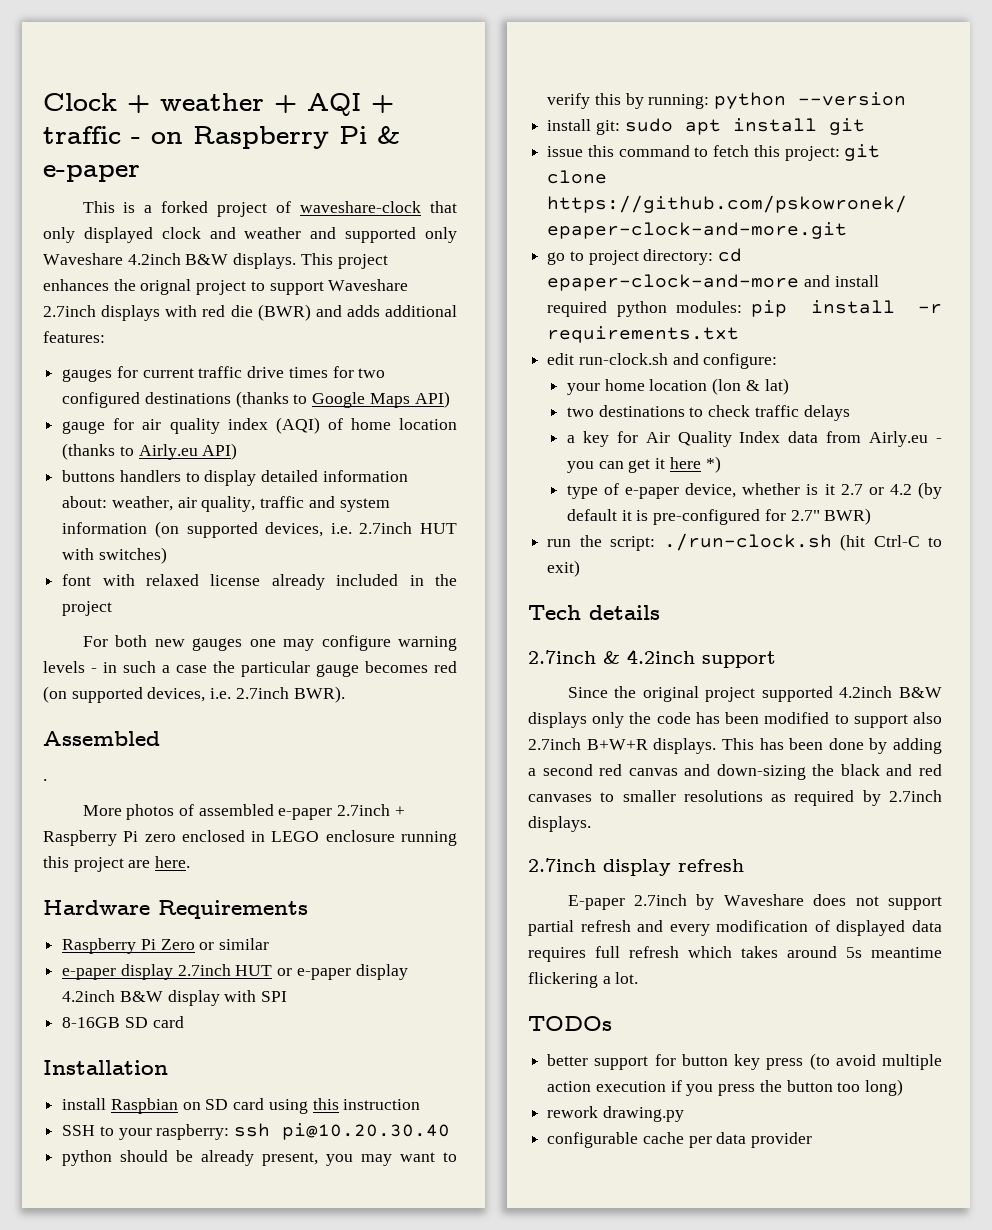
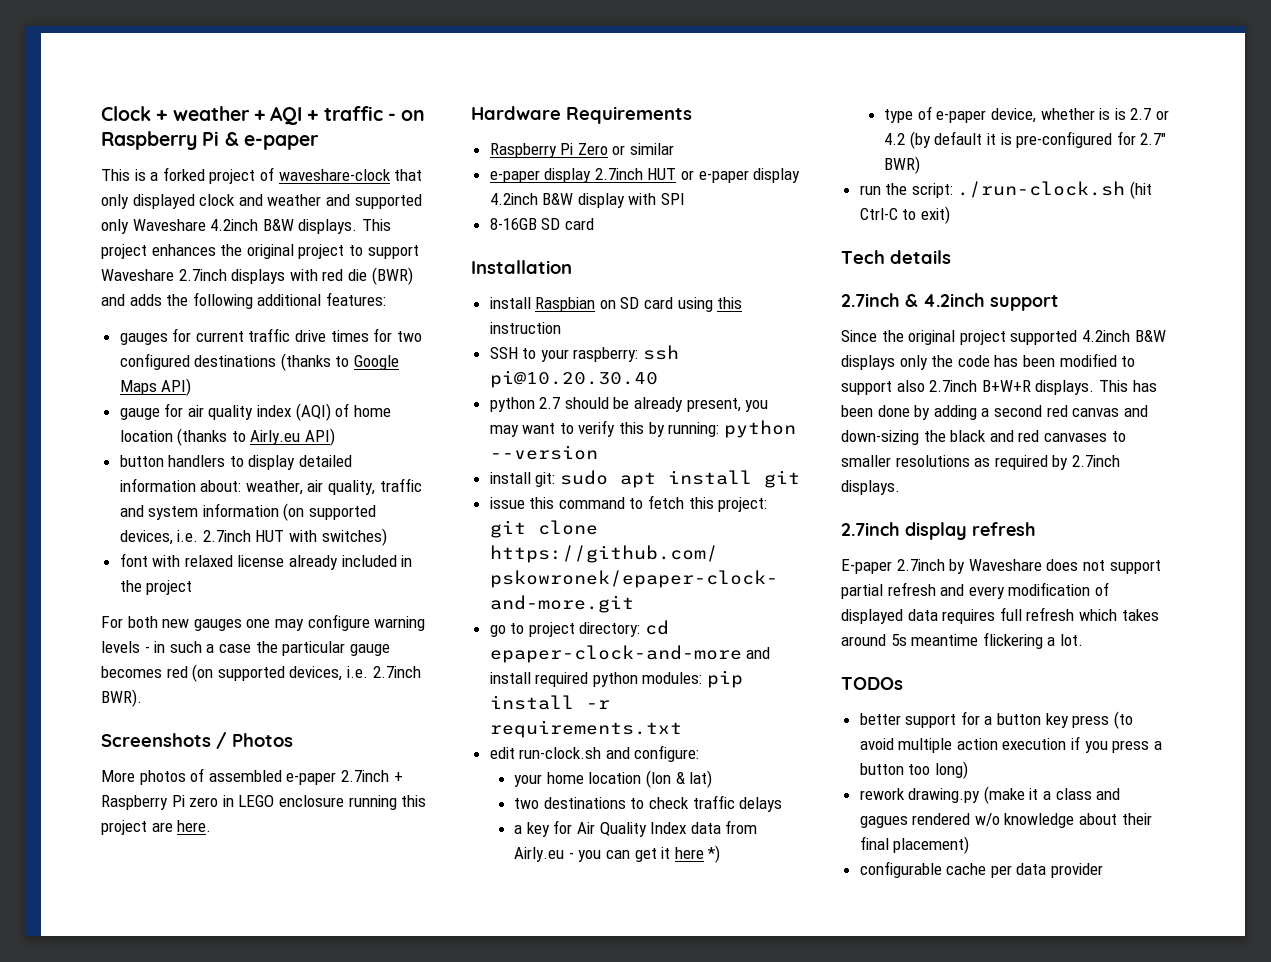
[140,279,192,295] orignal -> [246,244,294,259] original
(380, 311) none -> [166,292,253,309] the following
[62,470,116,482] buttons -> [119,455,164,467] button
[43,731,160,746] [43,779,47,781] Assembled // . -> [101,732,293,749] Screenshots / Photos
[181,830,245,842] enclosed -> (219, 802) none
(113, 1158) none -> [539,397,561,409] 2.7
[824,484,835,495] it -> [1114,108,1126,120] is
(676, 1060) none -> [984,716,993,725] a
[759,1080,782,1092] the -> [1153,741,1162,750] a
(684, 1114) none -> [983,786,1121,804] [859,813,1152,828] [859,836,970,854] (make it a class and gagues rendered w/o knowledge about their final placement)

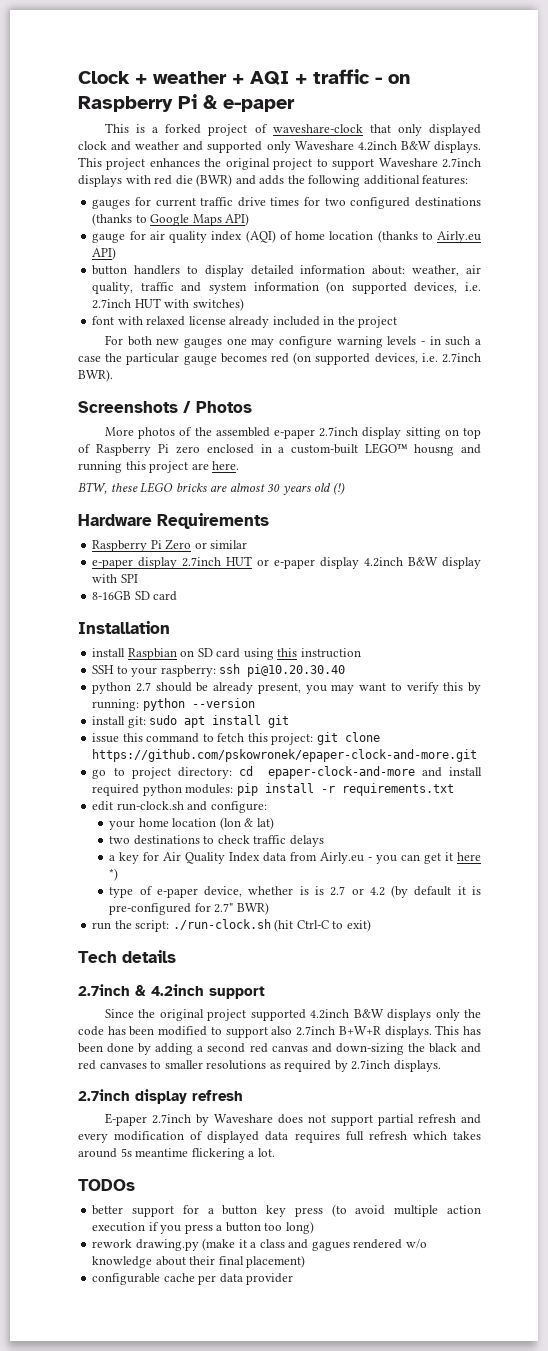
(205, 775) none -> [194,427,212,436] the
[393,772,403,782] [101,795,344,810] + Raspberry Pi zero in LEGO enclosure -> [362,427,481,439] [78,443,481,456] display sitting on top of Raspberry Pi zero enclosed in a custom-built LEGO™ housng and
(212, 826) none -> [78,482,345,495] // BTW, these LEGO bricks are almost 30 years old (!)

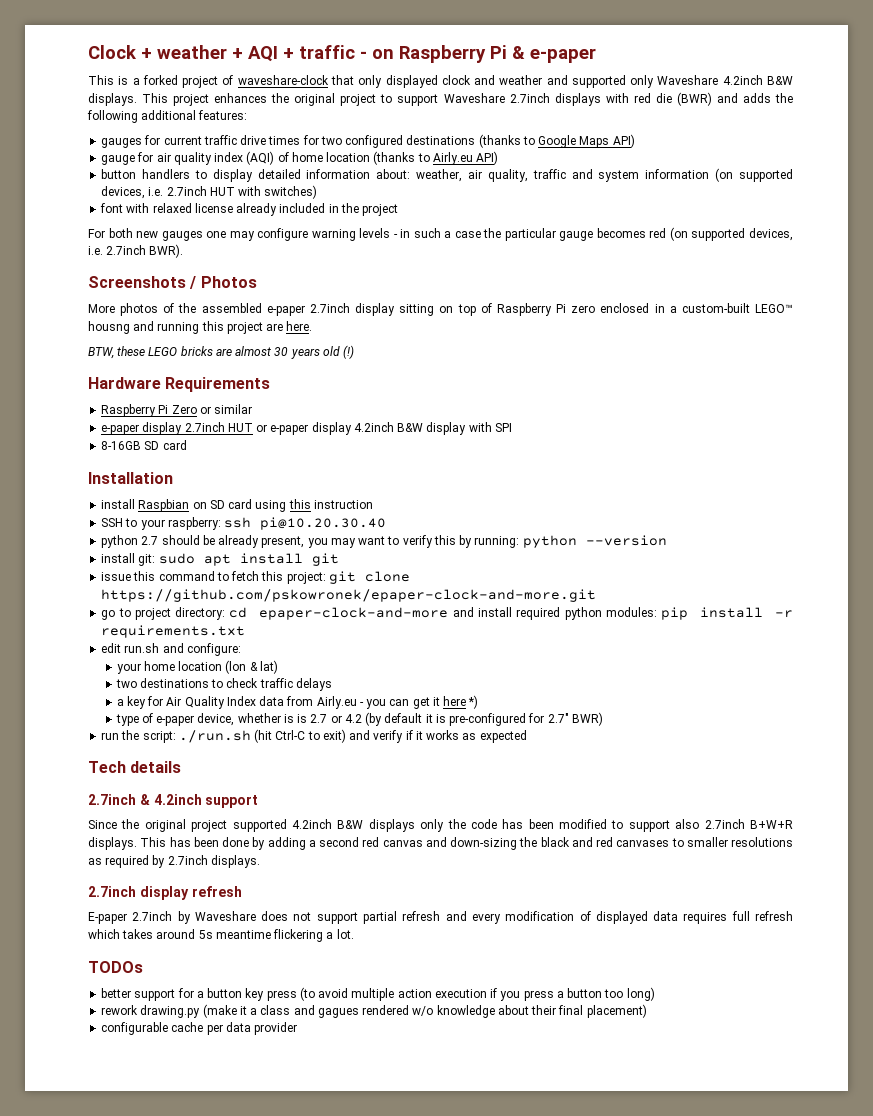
[116,801,184,811] run-clock.sh -> [124,643,160,653] run.sh
[172,919,271,930] ./run-clock.sh -> [178,730,251,743] ./run.sh
(371, 925) none -> [349,730,527,743] and verify if it works as expected

